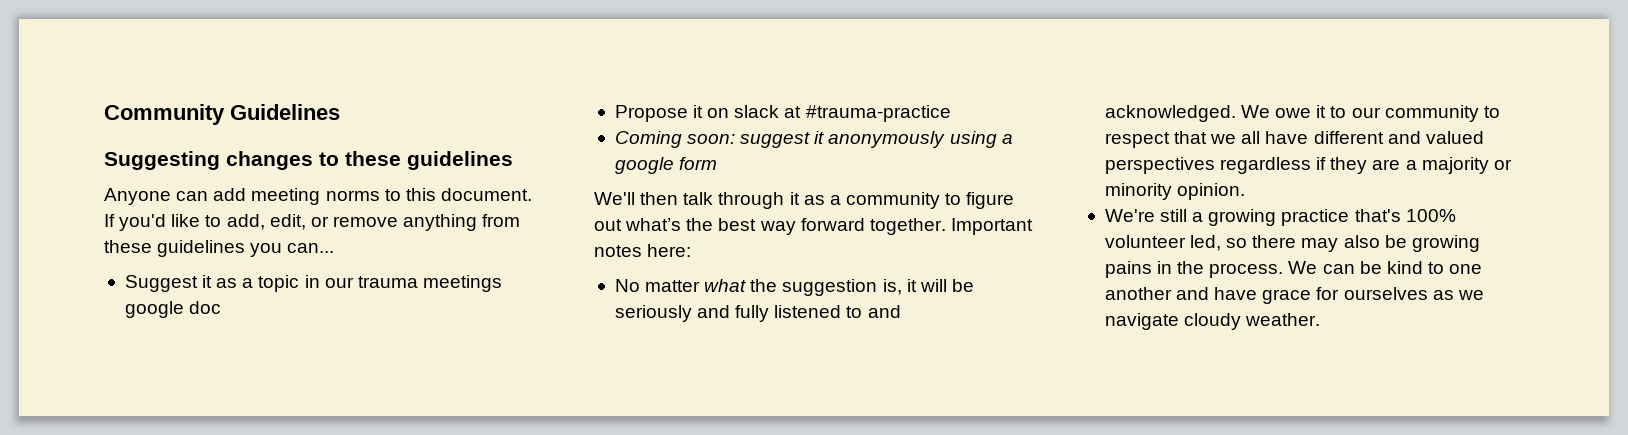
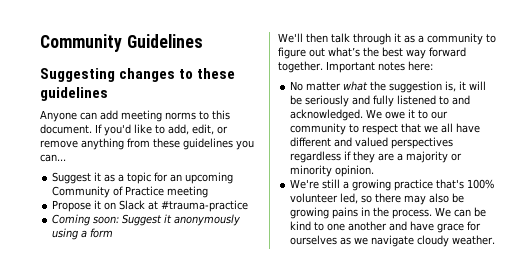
[304,275,502,292] [124,301,222,318] in our trauma meetings google doc -> [154,172,234,184] [52,186,209,198] for an upcoming Community of Practice meeting
[734,105,780,118] slack -> [119,200,146,210] Slack
[740,132,811,148] suggest -> [122,214,163,226] Suggest
[614,157,674,174] google -> (88, 234) none

